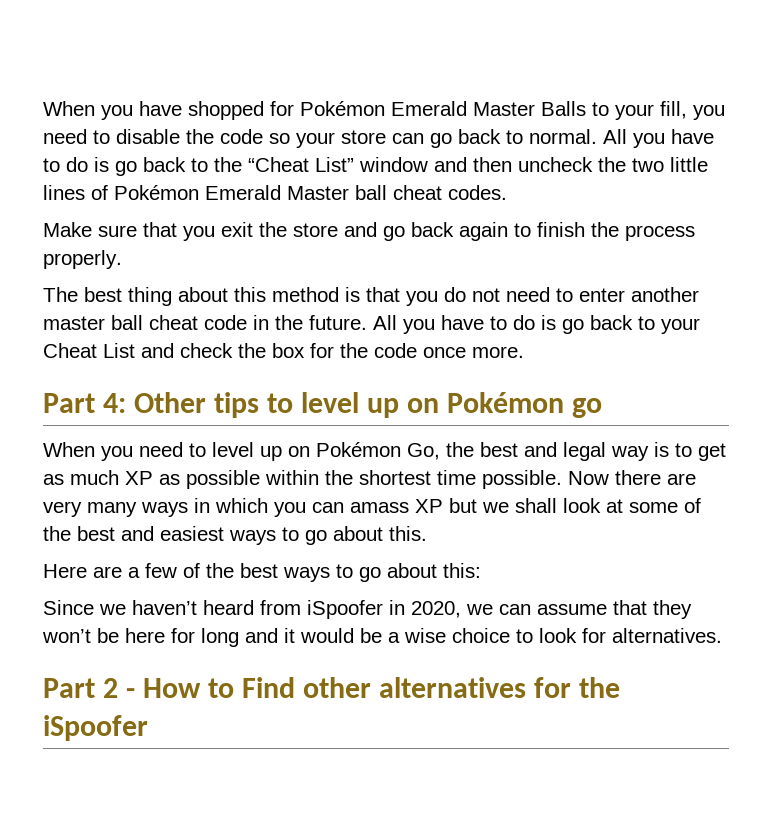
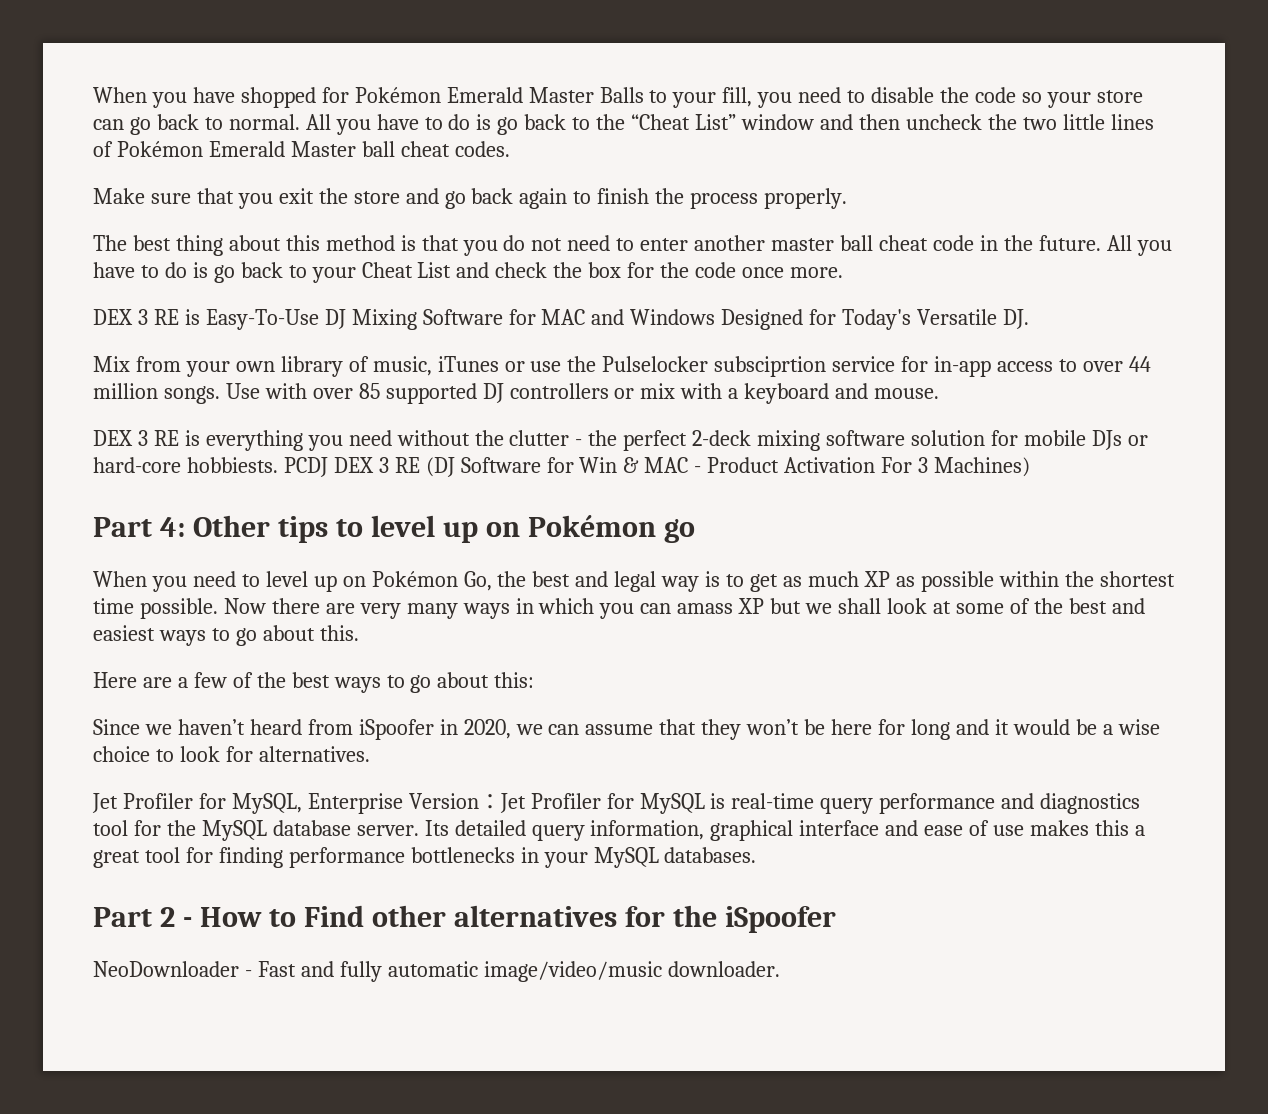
(524, 352) none -> [93,309,1030,330] [93,356,1151,377] [93,383,940,404] [93,430,1148,451] [93,457,1030,477] // DEX 3 RE is Easy-To-Use DJ Mixing Software for MAC and Windows Designed for Today's Versatile DJ. // Mix from your own library of music, iTunes or use the Pulselocker subsciprtion service for in-app access to over 44 million songs. Use with over 85 supported DJ controllers or mix with a keyboard and mouse. // DEX 3 RE is everything you need without the clutter - the perfect 2-deck mixing software solution for mobile DJs or hard-core hobbiests. PCDJ DEX 3 RE (DJ Software for Win & MAC - Product Activation For 3 Machines)
(722, 635) none -> [92,793,1141,814] [93,820,1145,841] [93,847,757,868] // Jet Profiler for MySQL, Enterprise Version：Jet Profiler for MySQL is real-time query performance and diagnostics tool for the MySQL database server. Its detailed query information, graphical interface and ease of use makes this a great tool for finding performance bottlenecks in your MySQL databases.
(148, 728) none -> [93,961,780,982] // NeoDownloader - Fast and fully automatic image/video/music downloader.

